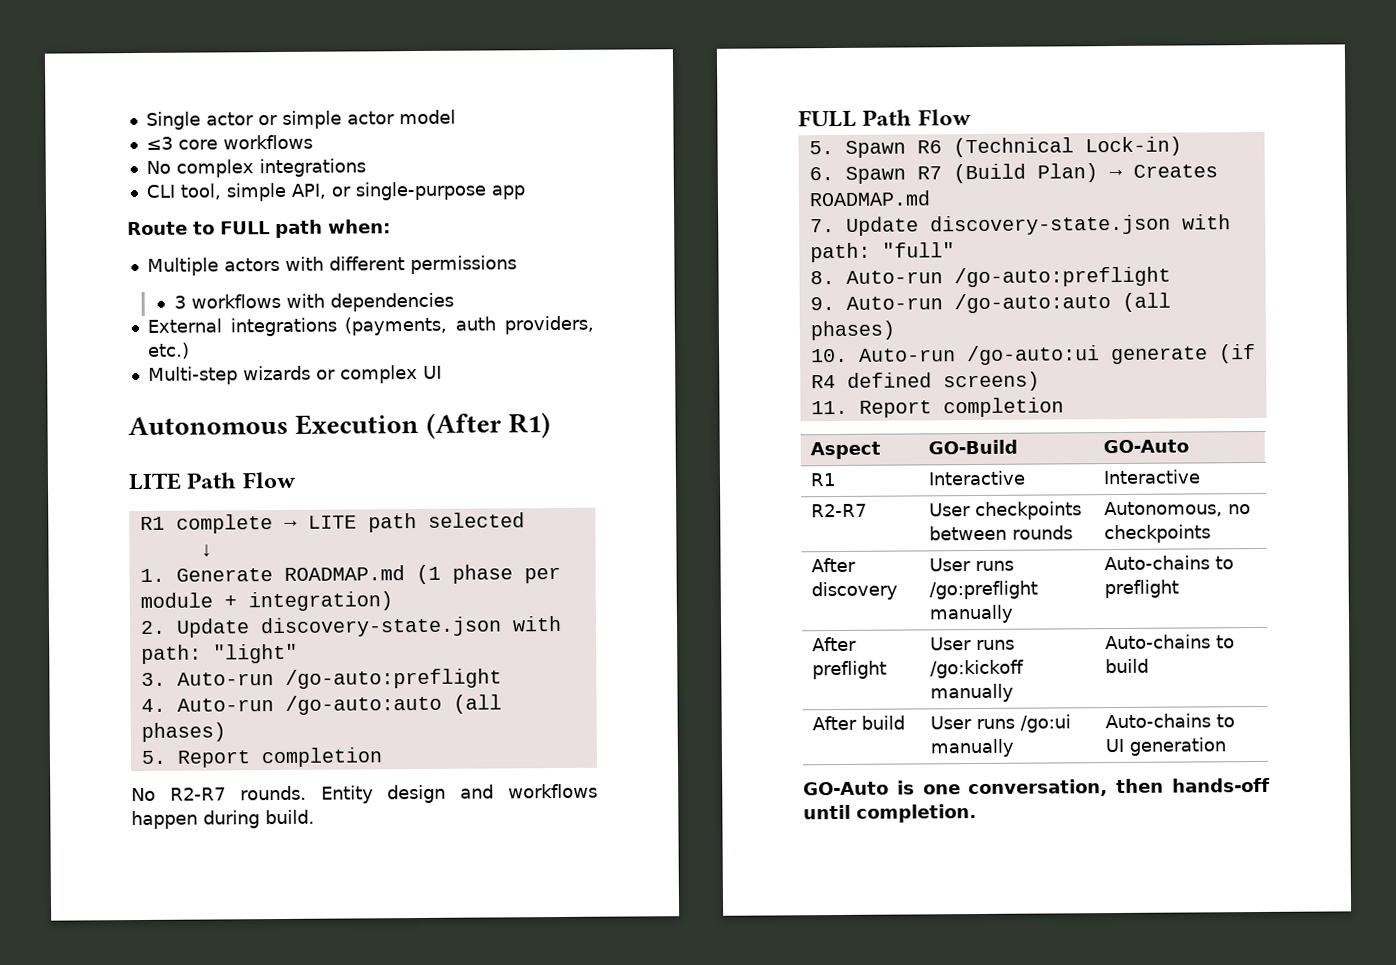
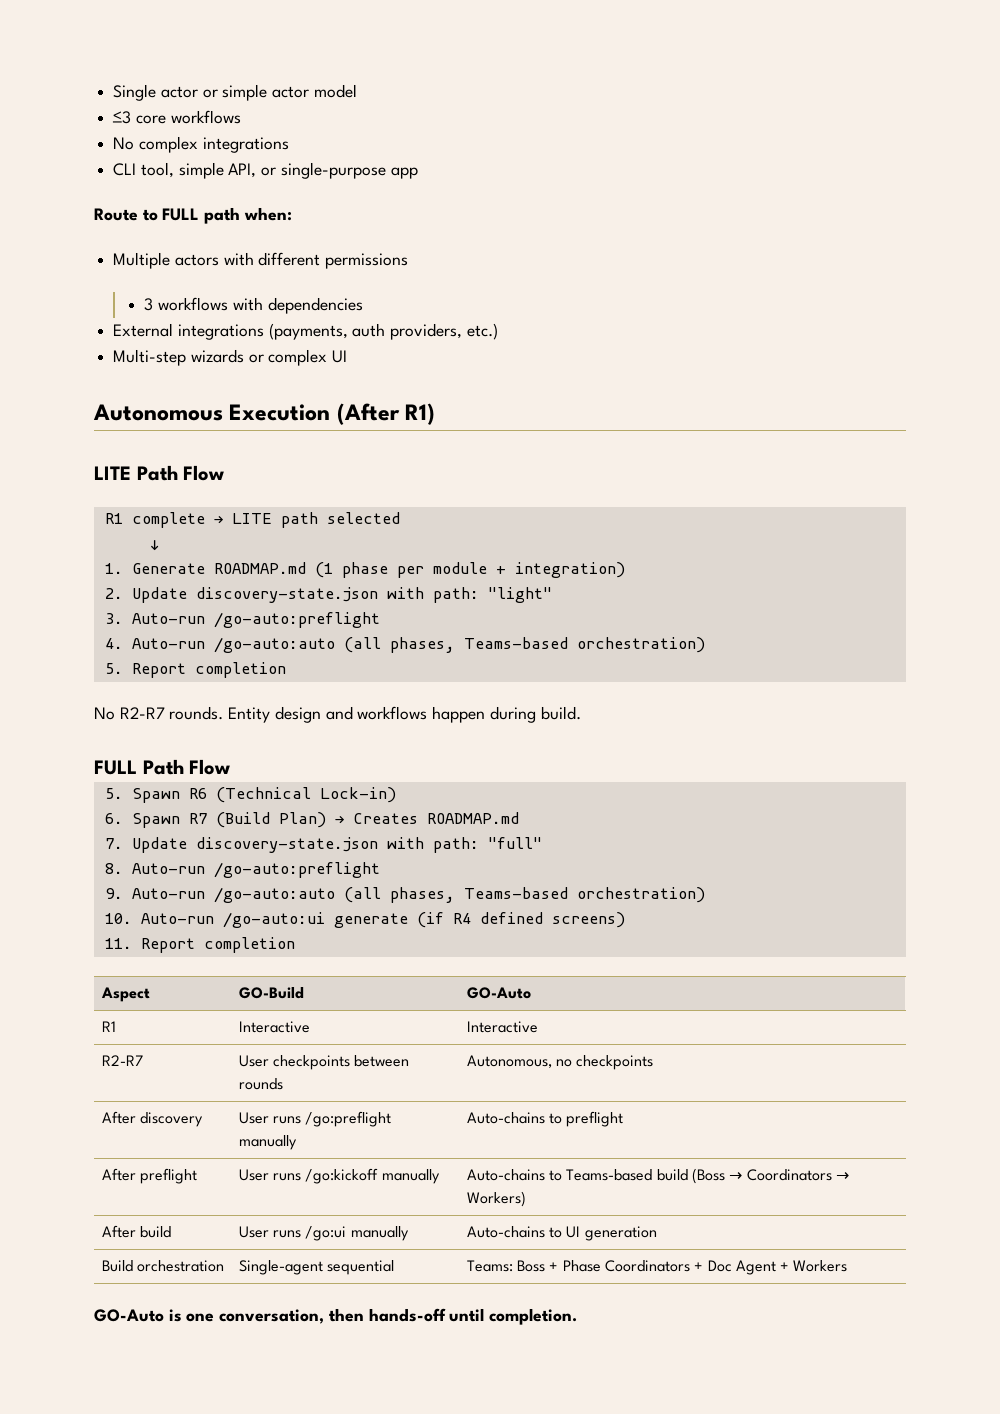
[140,722,226,742] phases) -> [389,637,705,653] phases, Teams-based orchestration)
[809,320,895,341] phases) -> [389,887,705,903] phases, Teams-based orchestration)
[1105,658,1150,674] build -> [566,1168,849,1184] [466,1191,526,1207] Teams-based build (Boss → Coordinators → Workers)
(1227, 746) none -> [101,1260,224,1272] [238,1260,394,1275] [466,1260,848,1275] // Build orchestration | Single-agent sequential | Teams: Boss + Phase Coordinators + Doc Agent + Workers

